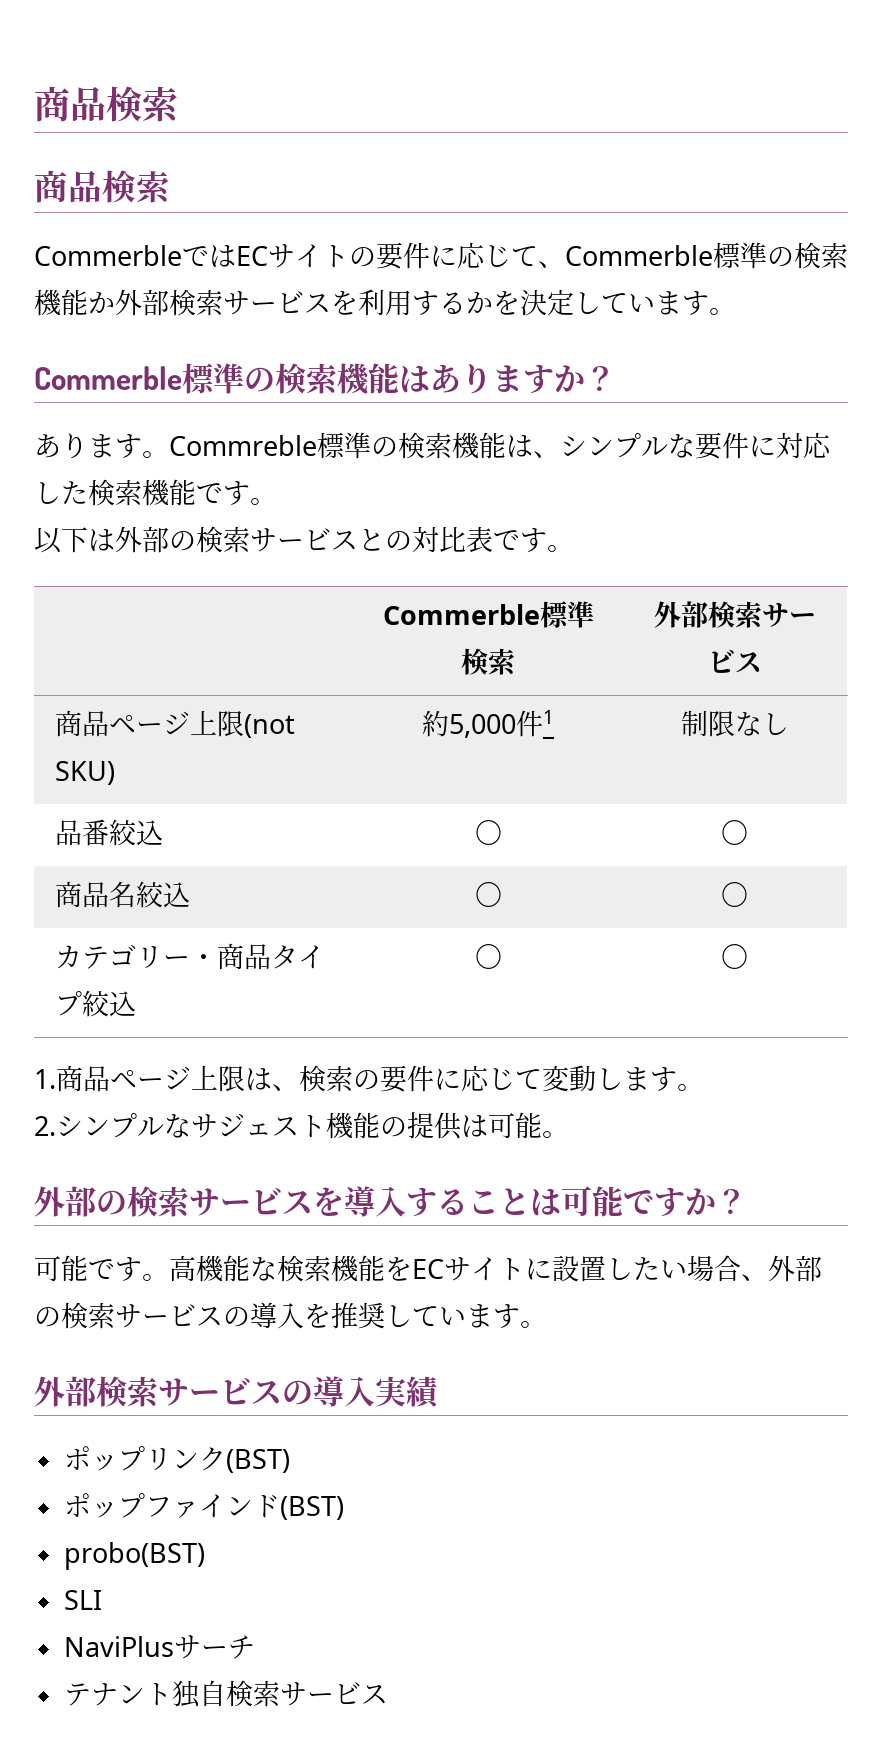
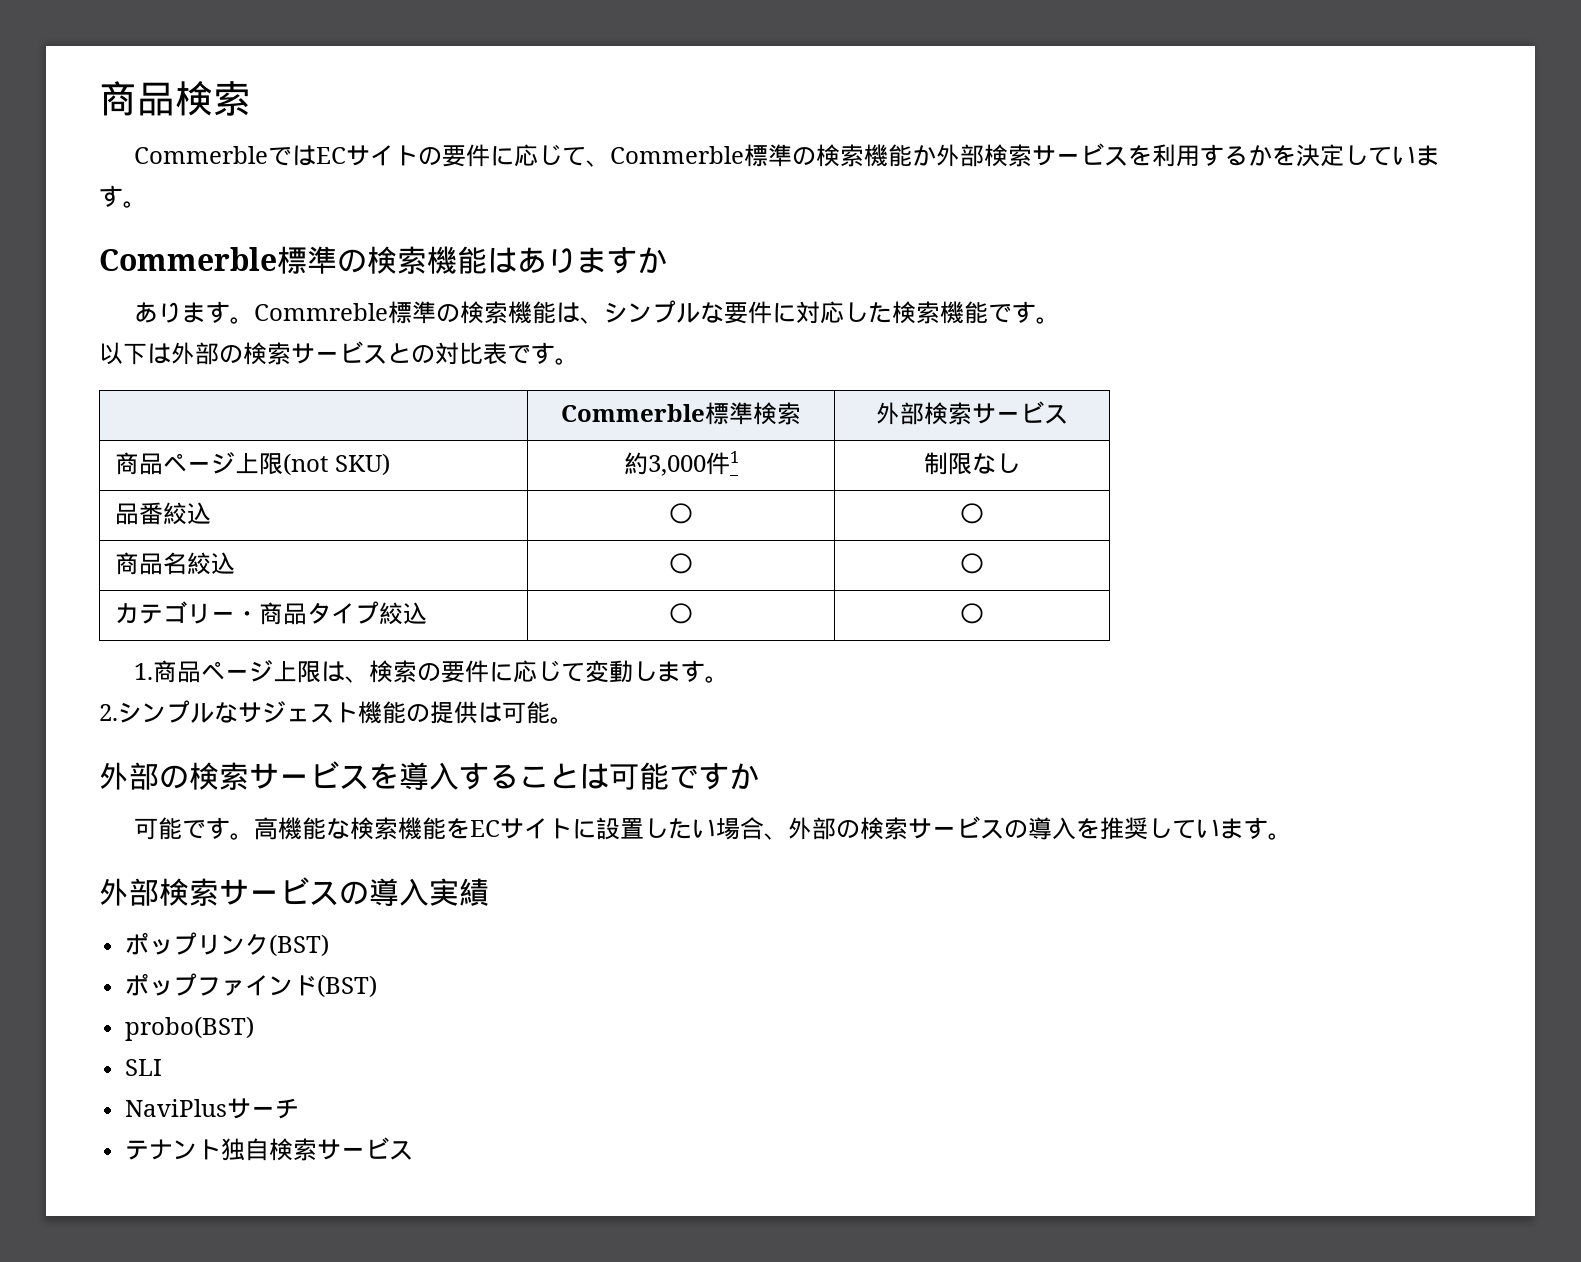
[34,86,178,122] [34,170,170,203] 商品検索 // 商品検索 -> [99,81,251,116] 商品検索
[585,366,616,391] ？ -> (667, 260) none
[449,714,516,738] 5,000 -> [647,455,706,476] 3,000
[716,1189,747,1214] ？ -> (759, 776) none

